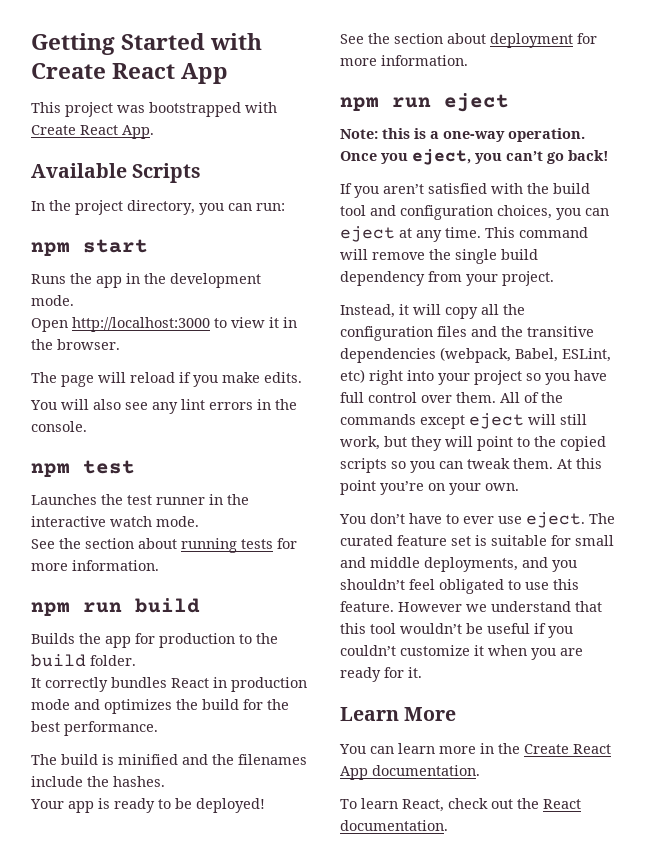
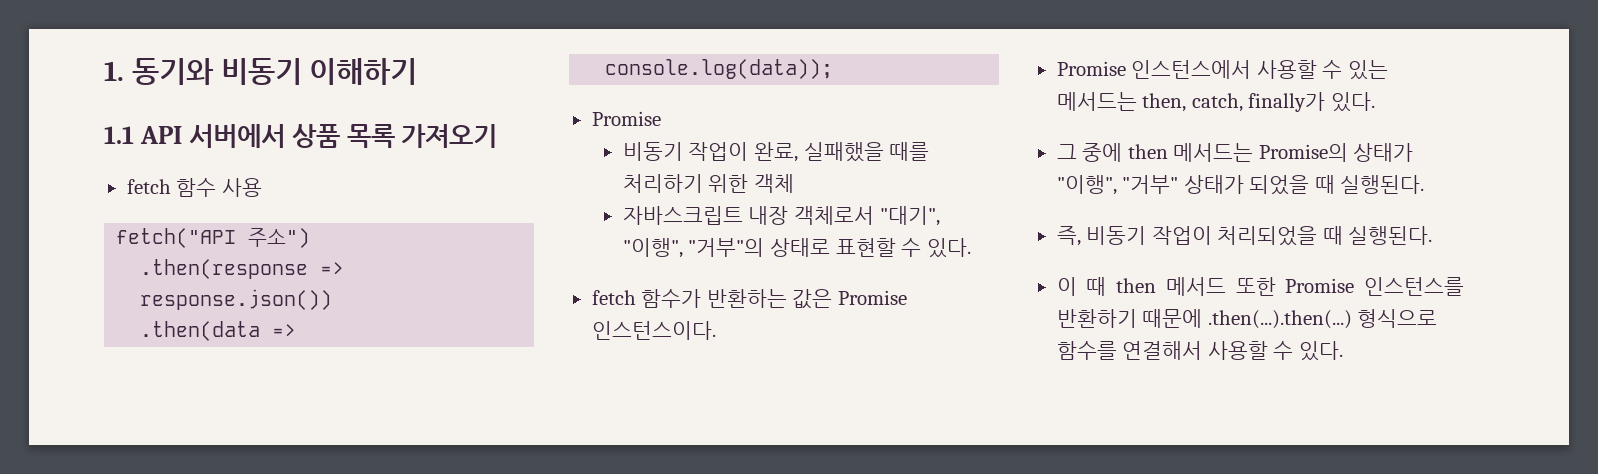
[31,33,263,55] [31,63,229,84] [31,102,277,117] [31,125,154,139] [31,163,202,183] [31,200,285,215] [31,239,148,256] [31,273,261,288] [31,295,74,306] [31,317,297,332] [31,339,120,350] [31,372,302,387] [30,399,297,414] [31,421,87,432] [31,460,135,477] [31,494,249,505] [31,516,199,527] [31,538,297,553] [31,560,159,571] [31,598,200,616] [31,633,278,648] [31,654,136,667] [31,677,307,692] [31,699,289,714] [31,721,158,736] [31,754,307,765] [31,776,165,787] [30,798,265,813] [340,33,597,48] [340,55,468,66] [340,93,509,112] [340,128,585,142] [340,149,609,165] [340,183,590,198] [340,205,609,220] [340,226,588,242] [340,249,538,264] [340,271,554,286] [340,304,525,319] [340,326,594,341] [340,347,611,363] [340,369,607,385] [340,392,563,403] [340,413,587,429] [340,436,606,451] [340,458,602,473] [340,480,519,495] [339,512,615,528] [340,535,614,546] [340,557,577,572] [340,579,579,594] [340,601,602,612] [340,623,573,638] [340,645,583,660] [340,667,422,682] [340,707,457,721] [339,743,611,754] [340,765,480,780] [340,798,581,812] [340,820,448,831] Getting Started with Create React App // This project was bootstrapped with Create React App. // Available Scripts // In the project directory, you can run: // npm start // Runs the app in the development mode. // Open http://localhost:3000 to view it in the browser. // The page will reload if you make edits. // You will also see any lint errors in the console. // npm test // Launches the test runner in the interactive watch mode. // See the section about running tests for more information. // npm run build // Builds the app for production to the build folder. // It correctly bundles React in production mode and optimizes the build for the best performance. // The build is minified and the filenames include the hashes. // Your app is ready to be deployed! // See the section about deployment for more information. // npm run eject // Note: this is a one-way operation. Once you eject, you can’t go back! // If you aren’t satisfied with the build tool and configuration choices, you can eject at any time. This command will remove the single build dependency from your project. // Instead, it will copy all the configuration files and the transitive dependencies (webpack, Babel, ESLint, etc) right into your project so you have full control over them. All of the commands except eject will still work, but they will point to the copied scripts so you can tweak them. At this point you’re on your own. // You don’t have to ever use eject. The curated feature set is suitable for small and middle deployments, and you shouldn’t feel obligated to use this feature. However we understand that this tool wouldn’t be useful if you couldn’t customize it when you are ready for it. // Learn More // You can learn more in the Create React App documentation. // To learn React, check out the React documentation. -> [104,58,418,85] [104,124,498,148] [126,178,262,197] [116,228,311,248] [140,259,345,279] [140,289,333,310] [140,321,297,341] [605,59,834,79] [591,111,661,126] [622,142,930,162] [622,174,795,193] [622,206,940,226] [622,238,971,258] [591,289,907,309] [591,321,716,340] [1056,60,1388,80] [1056,92,1375,112] [1056,143,1414,162] [1056,175,1425,195] [1056,226,1433,246] [1056,277,1464,296] [1056,309,1438,329] [1056,341,1343,361] 1. 동기와 비동기 이해하기 // 1.1 API 서버에서 상품 목록 가져오기 // fetch 함수 사용 // fetch("API 주소") // .then(response => response.json()) // .then(data => console.log(data)); // Promise // 비동기 작업이 완료, 실패했을 때를 처리하기 위한 객체 // 자바스크립트 내장 객체로서 "대기", "이행", "거부"의 상태로 표현할 수 있다. // fetch 함수가 반환하는 값은 Promise 인스턴스이다. // Promise 인스턴스에서 사용할 수 있는 메서드는 then, catch, finally가 있다. // 그 중에 then 메서드는 Promise의 상태가 "이행", "거부" 상태가 되었을 때 실행된다. // 즉, 비동기 작업이 처리되었을 때 실행된다. // 이 때 then 메서드 또한 Promise 인스턴스를 반환하기 때문에 .then(...).then(...) 형식으로 함수를 연결해서 사용할 수 있다.

